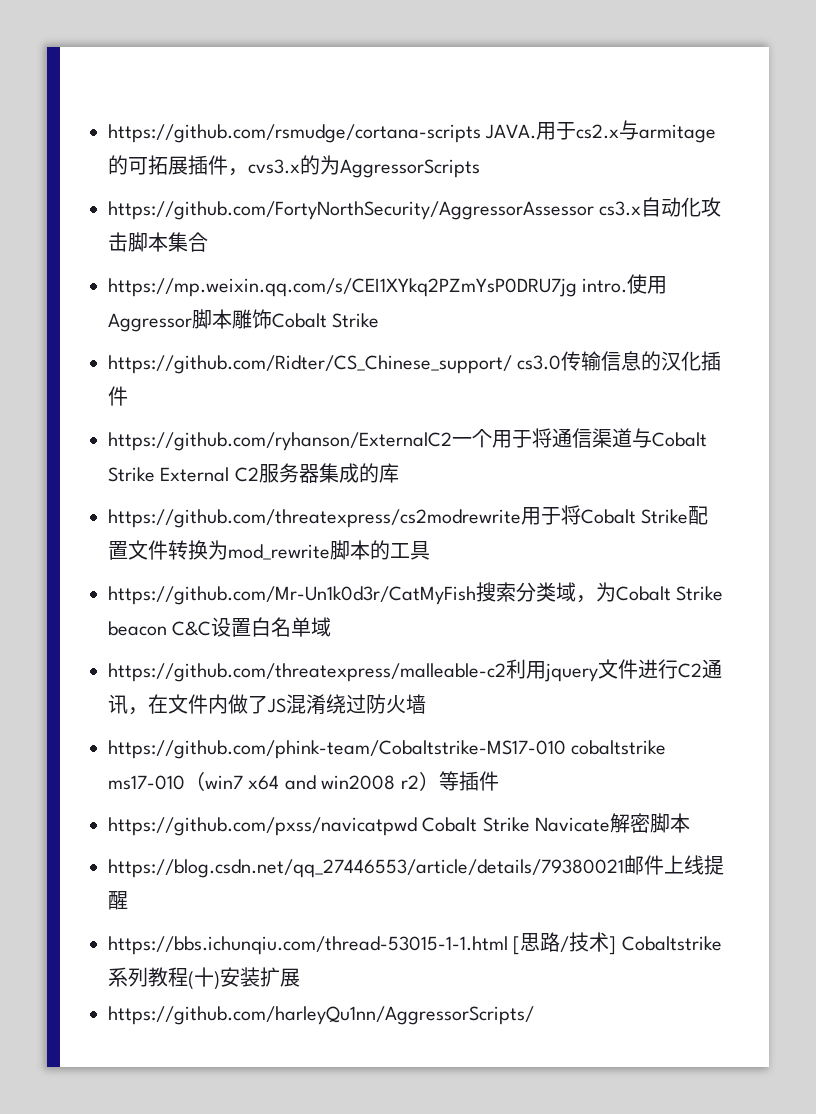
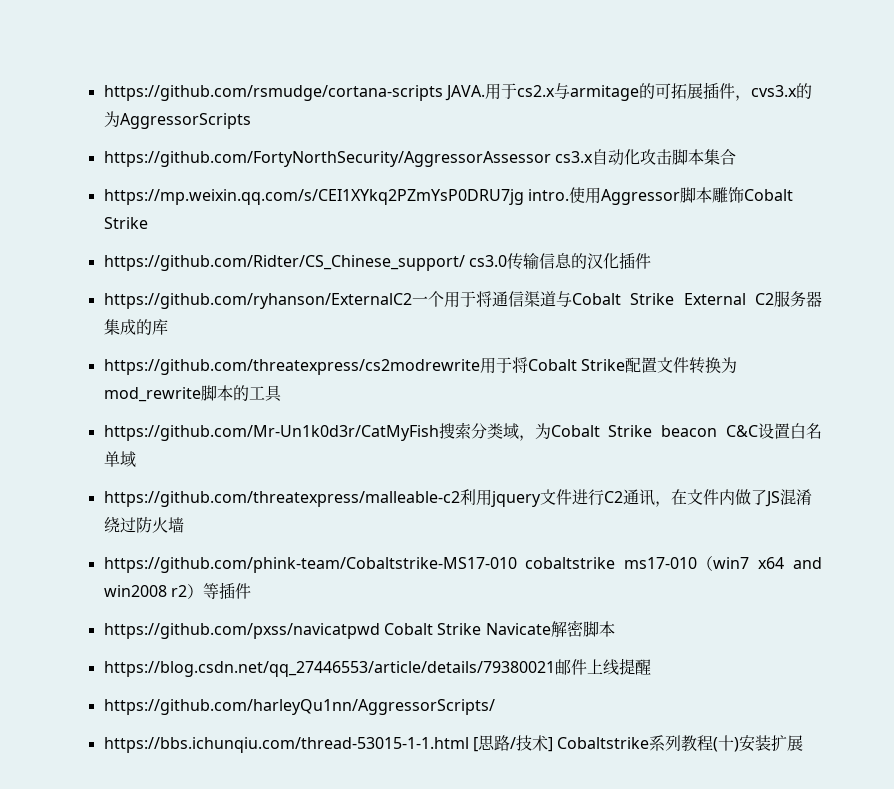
(128, 900) none -> [103,699,495,715] // https://github.com/harleyQu1nn/AggressorScripts/
[108,1006,534,1025] // https://github.com/harleyQu1nn/AggressorScripts/ -> (804, 743) none

